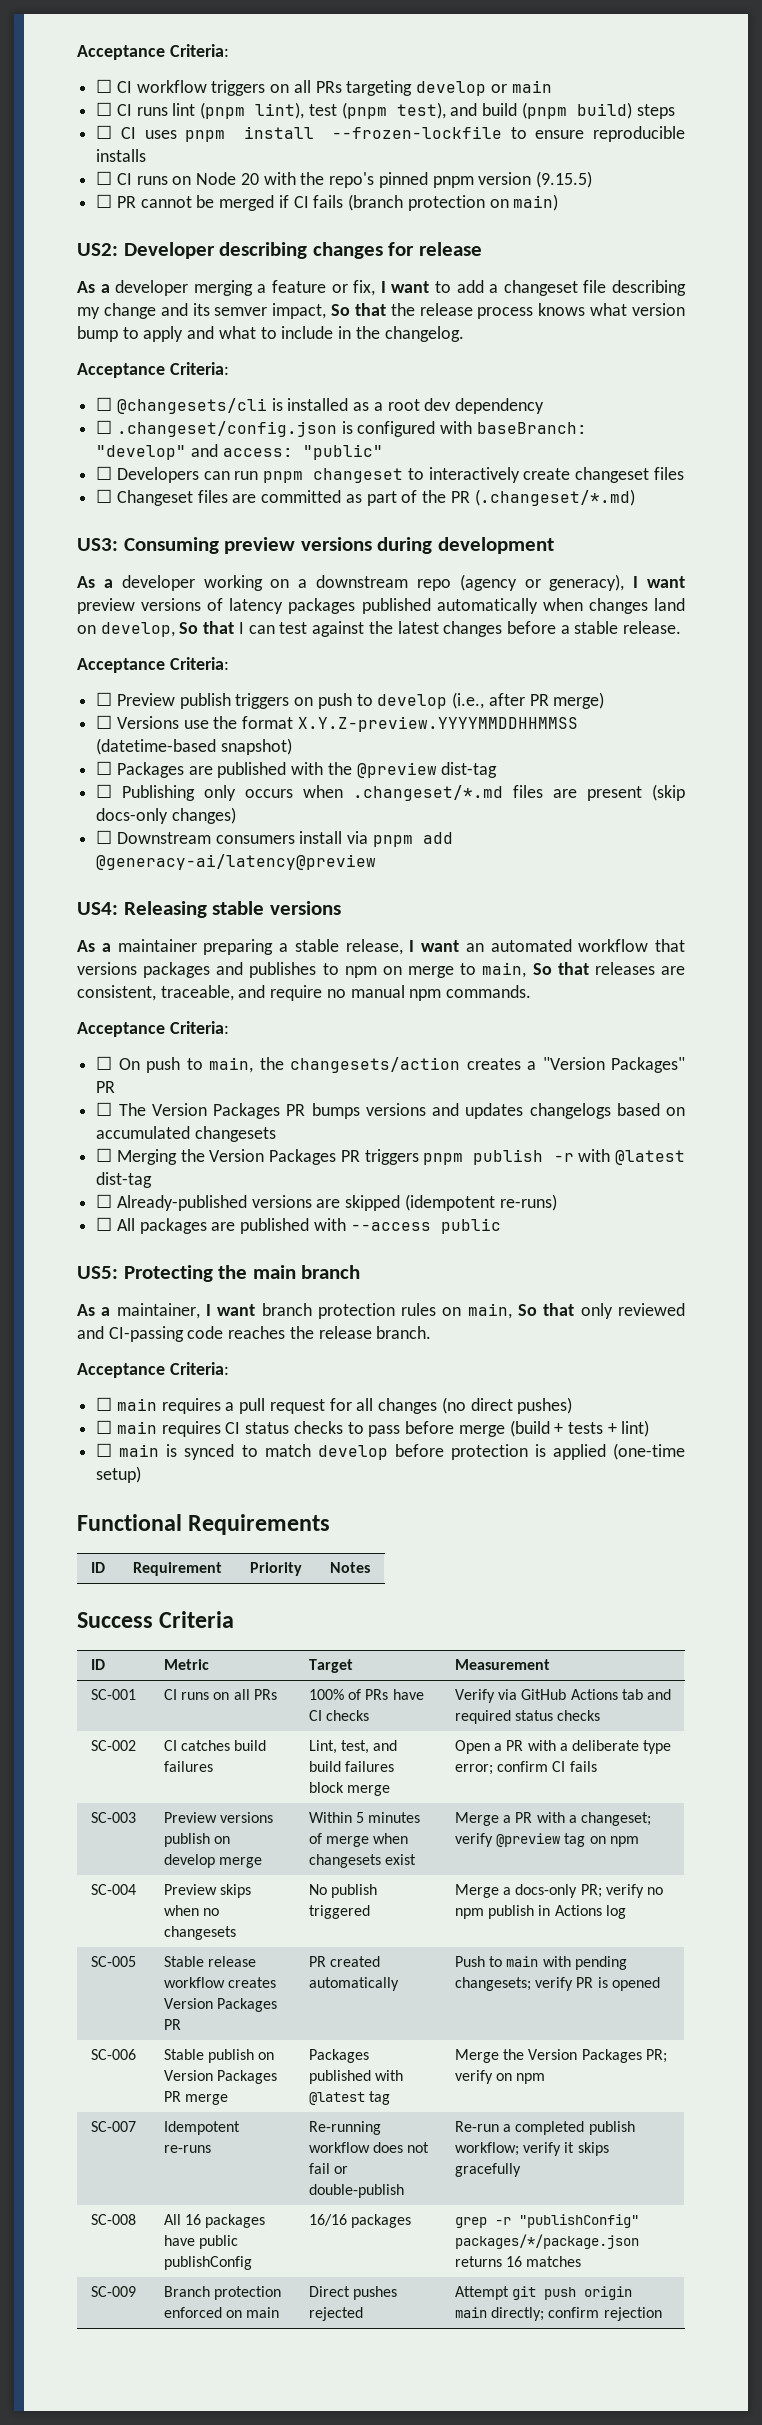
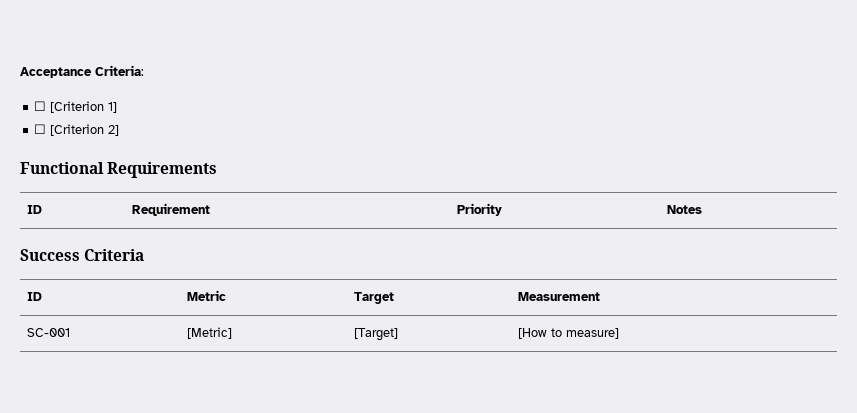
[77,44,229,60] [96,79,552,96] [96,102,675,119] [96,125,685,142] [96,149,147,162] [96,171,592,188] [96,194,559,211] [77,242,482,259] [77,280,687,296] [77,303,685,319] [77,326,464,342] [77,362,229,378] [96,397,545,414] [96,420,587,437] [96,444,383,460] [96,466,684,483] [96,489,635,506] [77,537,554,554] [77,574,685,591] [77,598,685,614] [77,621,682,637] [77,657,229,673] [96,692,605,709] [96,715,578,732] [96,738,292,755] [96,761,498,778] [96,784,685,801] [96,807,236,824] [96,830,453,847] [96,854,377,870] [77,901,341,918] [77,939,685,955] [77,962,685,978] [77,985,532,1001] [77,1021,229,1037] [96,1056,686,1073] [96,1081,116,1093] [96,1102,685,1119] [96,1126,276,1142] [96,1148,685,1165] [96,1172,153,1188] [96,1194,557,1211] [96,1217,501,1234] [77,1265,361,1282] [77,1303,686,1319] [77,1326,432,1342] [77,1362,229,1378] [96,1397,573,1414] [96,1420,650,1437] [96,1443,685,1460] [96,1466,142,1483] Acceptance Criteria: // ☐ CI workflow triggers on all PRs targeting develop or main // ☐ CI runs lint (pnpm lint), test (pnpm test), and build (pnpm build) steps // ☐ CI uses pnpm install --frozen-lockfile to ensure reproducible installs // ☐ CI runs on Node 20 with the repo's pinned pnpm version (9.15.5) // ☐ PR cannot be merged if CI fails (branch protection on main) // US2: Developer describing changes for release // As a developer merging a feature or fix, I want to add a changeset file describing my change and its semver impact, So that the release process knows what version bump to apply and what to include in the changelog. // Acceptance Criteria: // ☐ @changesets/cli is installed as a root dev dependency // ☐ .changeset/config.json is configured with baseBranch: "develop" and access: "public" // ☐ Developers can run pnpm changeset to interactively create changeset files // ☐ Changeset files are committed as part of the PR (.changeset/*.md) // US3: Consuming preview versions during development // As a developer working on a downstream repo (agency or generacy), I want preview versions of latency packages published automatically when changes land on develop, So that I can test against the latest changes before a stable release. // Acceptance Criteria: // ☐ Preview publish triggers on push to develop (i.e., after PR merge) // ☐ Versions use the format X.Y.Z-preview.YYYYMMDDHHMMSS (datetime-based snapshot) // ☐ Packages are published with the @preview dist-tag // ☐ Publishing only occurs when .changeset/*.md files are present (skip docs-only changes) // ☐ Downstream consumers install via pnpm add @generacy-ai/latency@preview // US4: Releasing stable versions // As a maintainer preparing a stable release, I want an automated workflow that versions packages and publishes to npm on merge to main, So that releases are consistent, traceable, and require no manual npm commands. // Acceptance Criteria: // ☐ On push to main, the changesets/action creates a "Version Packages" PR // ☐ The Version Packages PR bumps versions and updates changelogs based on accumulated changesets // ☐ Merging the Version Packages PR triggers pnpm publish -r with @latest dist-tag // ☐ Already-published versions are skipped (idempotent re-runs) // ☐ All packages are published with --access public // US5: Protecting the main branch // As a maintainer, I want branch protection rules on main, So that only reviewed and CI-passing code reaches the release branch. // Acceptance Criteria: // ☐ main requires a pull request for all changes (no direct pushes) // ☐ main requires CI status checks to pass before merge (build + tests + lint) // ☐ main is synced to match develop before protection is applied (one-time setup) -> [20,65,144,78] [34,101,118,113] [34,124,120,136] Acceptance Criteria: // ☐ [Criterion 1] // ☐ [Criterion 2]
[163,1689,277,1700] [308,1689,424,1700] [308,1710,369,1721] [454,1689,672,1703] [454,1710,601,1724] [90,1740,136,1751] [163,1740,267,1751] [163,1761,213,1772] [308,1740,398,1754] [308,1761,394,1772] [308,1782,390,1796] [454,1740,672,1754] [454,1761,597,1775] [90,1812,136,1823] [163,1812,273,1823] [163,1833,230,1847] [163,1854,262,1868] [308,1812,421,1823] [308,1833,409,1847] [308,1854,416,1868] [454,1812,652,1826] [454,1833,639,1847] [90,1884,136,1895] [163,1884,251,1898] [163,1905,219,1916] [163,1926,236,1940] [308,1884,377,1898] [308,1905,370,1919] [454,1884,664,1898] [454,1905,626,1919] [90,1956,136,1967] [163,1956,256,1967] [163,1977,276,1988] [163,1998,277,2012] [163,2019,181,2030] [308,1956,380,1967] [308,1977,399,1991] [454,1956,627,1970] [454,1977,660,1991] [90,2049,136,2060] [163,2049,275,2063] [163,2070,277,2084] [163,2091,228,2105] [308,2049,369,2063] [308,2070,403,2084] [308,2091,390,2105] [454,2049,667,2063] [454,2070,546,2084] [90,2121,136,2132] [163,2121,240,2135] [163,2145,211,2153] [308,2121,381,2135] [308,2142,430,2153] [308,2163,348,2174] [308,2184,404,2198] [454,2121,635,2135] [454,2142,609,2156] [454,2163,521,2177] [90,2214,136,2225] [163,2214,266,2228] [163,2235,238,2249] [163,2256,252,2270] [308,2214,411,2228] [454,2214,639,2228] [454,2234,639,2249] [454,2256,582,2267] [90,2286,136,2297] [163,2286,281,2300] [163,2307,280,2318] [308,2286,397,2300] [308,2307,363,2321] [454,2286,632,2300] [454,2307,662,2321] CI runs on all PRs | 100% of PRs have CI checks | Verify via GitHub Actions tab and required status checks // SC-002 | CI catches build failures | Lint, test, and build failures block merge | Open a PR with a deliberate type error; confirm CI fails // SC-003 | Preview versions publish on develop merge | Within 5 minutes of merge when changesets exist | Merge a PR with a changeset; verify @preview tag on npm // SC-004 | Preview skips when no changesets | No publish triggered | Merge a docs-only PR; verify no npm publish in Actions log // SC-005 | Stable release workflow creates Version Packages PR | PR created automatically | Push to main with pending changesets; verify PR is opened // SC-006 | Stable publish on Version Packages PR merge | Packages published with @latest tag | Merge the Version Packages PR; verify on npm // SC-007 | Idempotent re-runs | Re-running workflow does not fail or double-publish | Re-run a completed publish workflow; verify it skips gracefully // SC-008 | All 16 packages have public publishConfig | 16/16 packages | grep -r "publishConfig" packages/*/package.json returns 16 matches // SC-009 | Branch protection enforced on main | Direct pushes rejected | Attempt git push origin main directly; confirm rejection -> [187,327,233,339] [354,328,399,341] [518,328,620,339] [Metric] | [Target] | [How to measure]

